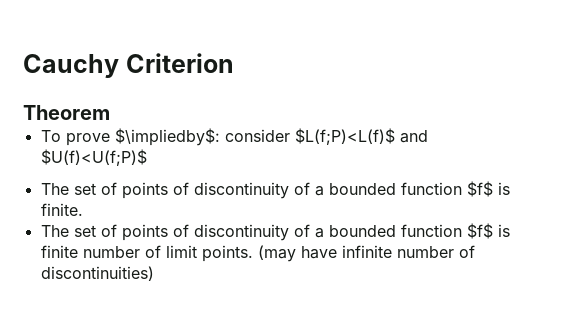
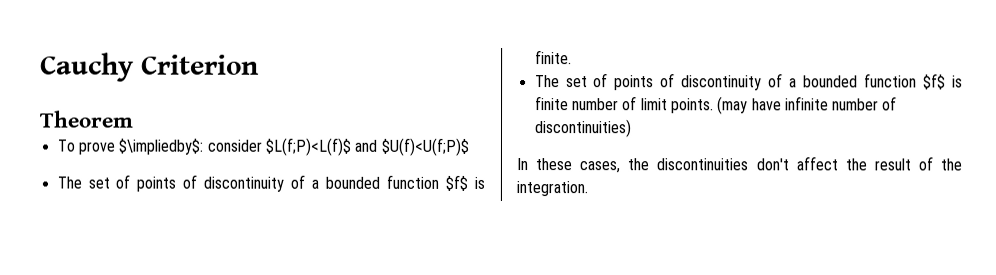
(154, 273) none -> [516,156,963,174] [516,181,588,197] // In these cases, the discontinuities don't affect the result of the integration.

